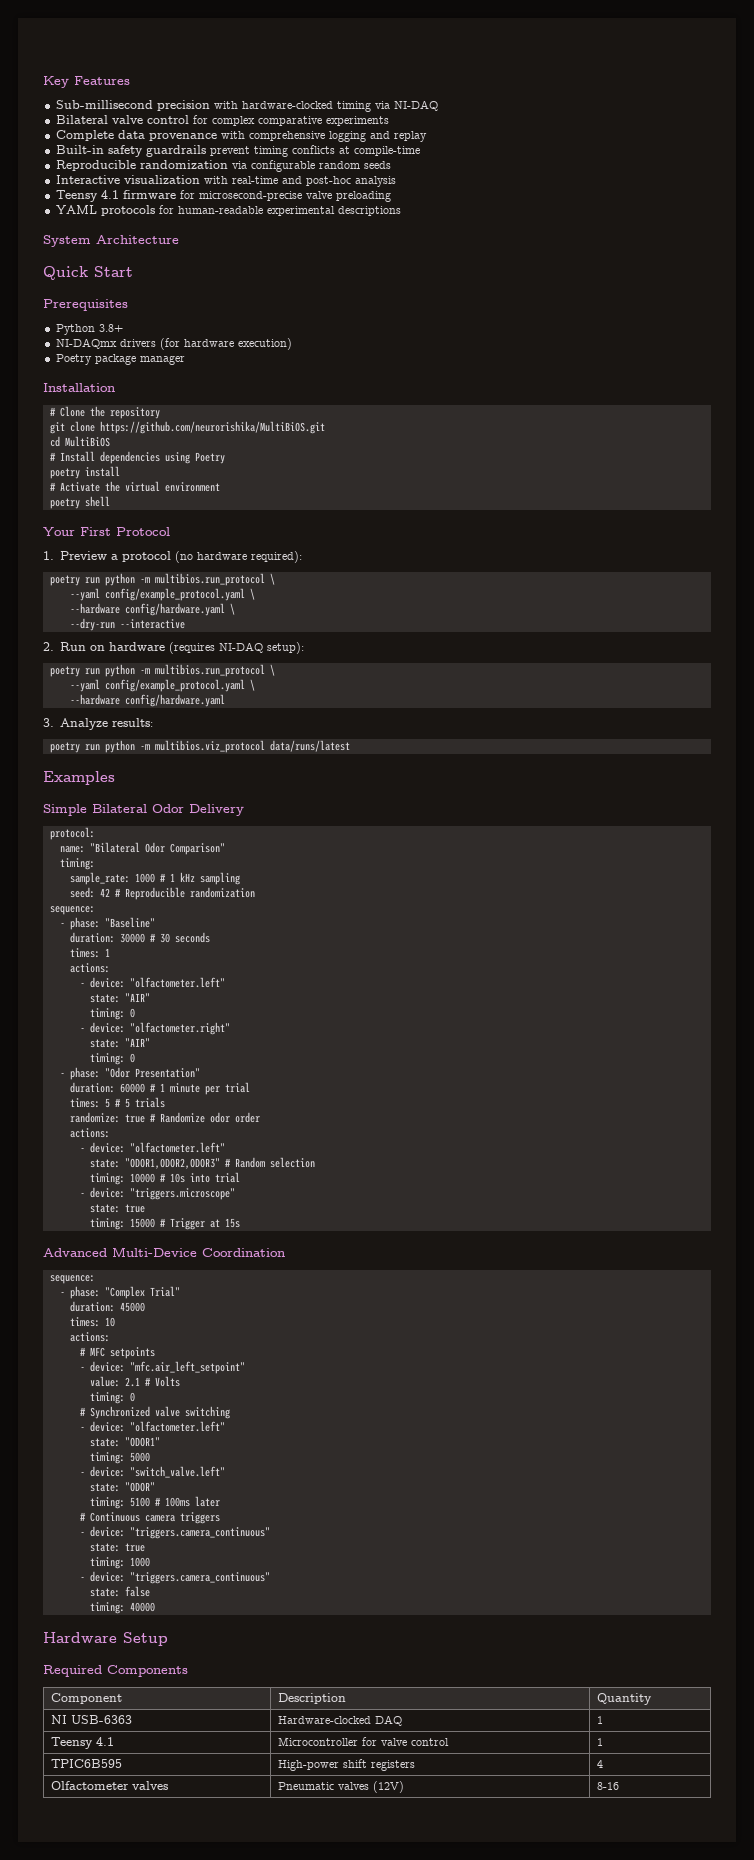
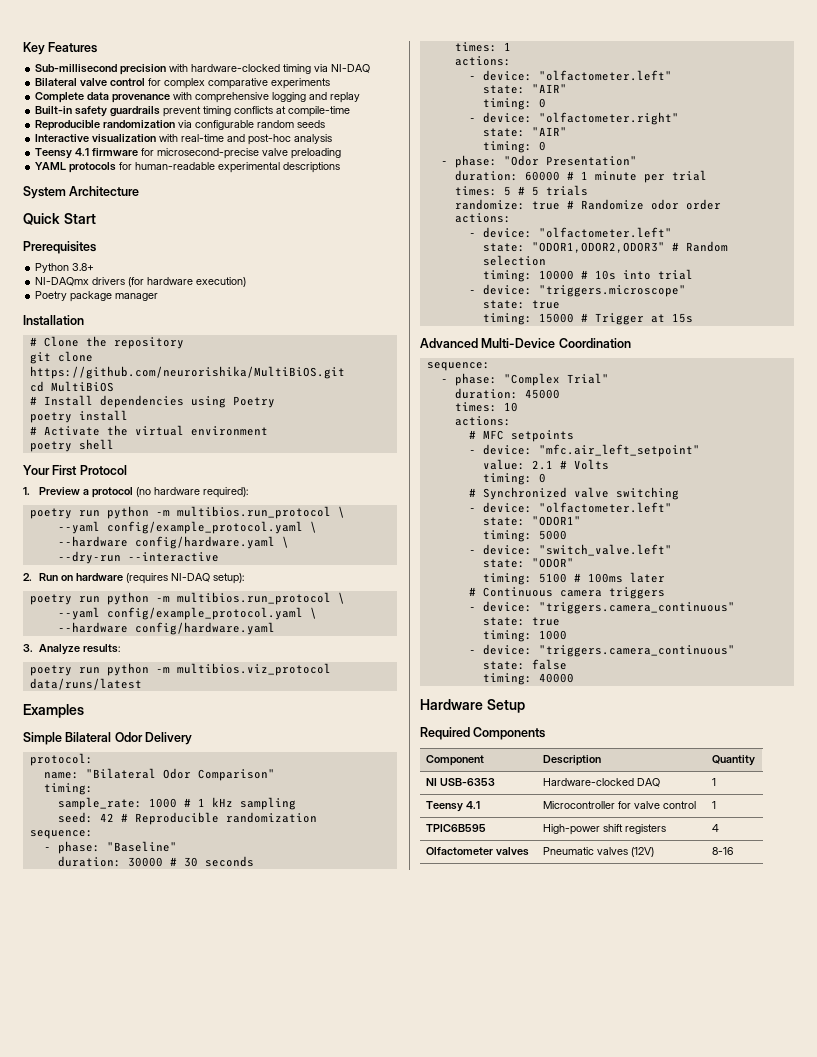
[71,1715,133,1724] USB-6363 -> [440,778,496,786] USB-6353

